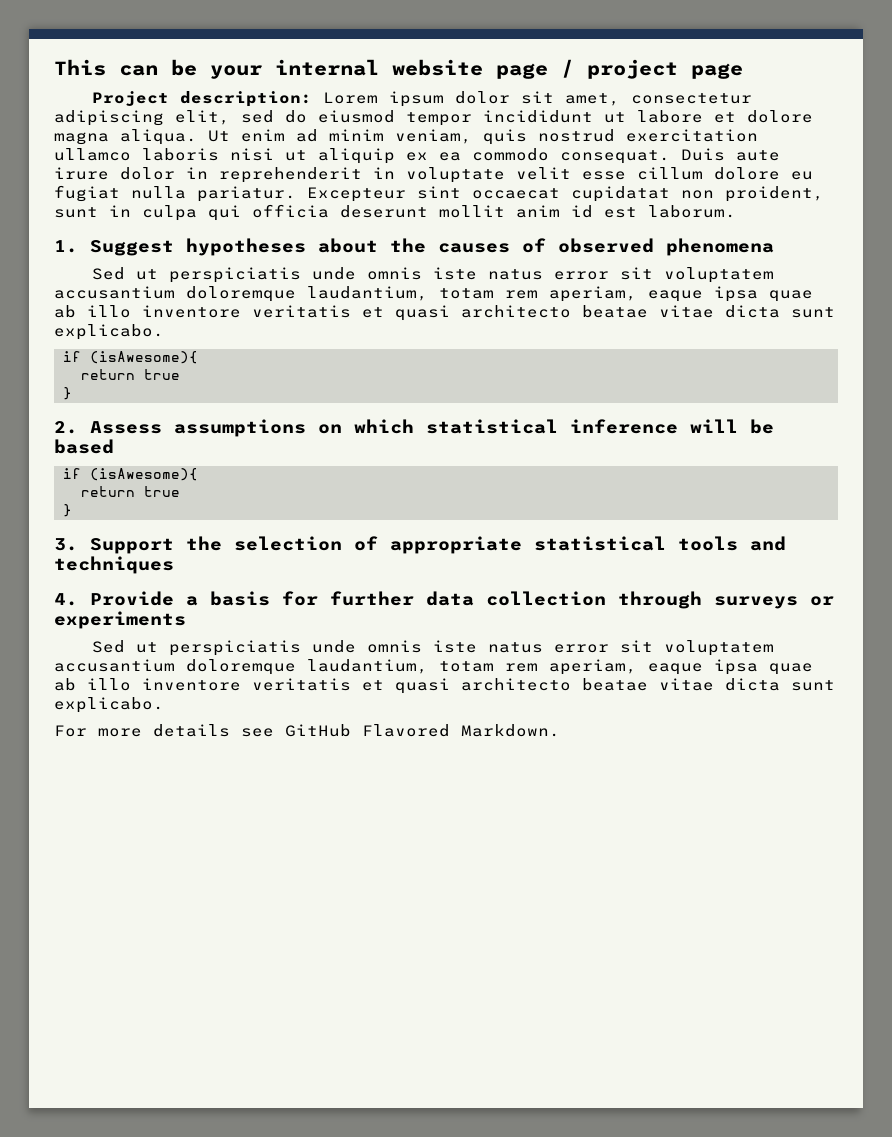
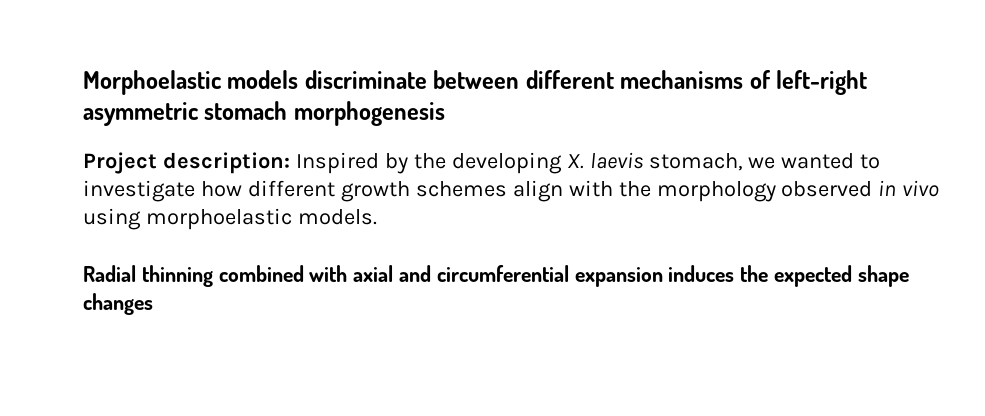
[54,59,743,79] [92,91,753,107] [54,110,813,126] [54,129,758,145] [54,148,780,164] [54,167,813,183] [54,185,824,202] [54,204,736,221] [54,238,774,256] [92,267,775,283] [54,286,813,302] [54,305,835,321] [54,324,164,340] [63,351,198,364] [81,369,180,380] [63,387,72,400] [54,419,774,437] [54,439,114,454] [63,468,198,481] [81,486,180,497] [63,504,72,517] [54,536,786,554] [54,556,174,574] [54,591,834,609] [54,611,186,629] [92,640,775,656] [54,659,813,675] [54,678,835,694] [54,697,164,713] [54,724,560,737] This can be your internal website page / project page // Project description: Lorem ipsum dolor sit amet, consectetur adipiscing elit, sed do eiusmod tempor incididunt ut labore et dolore magna aliqua. Ut enim ad minim veniam, quis nostrud exercitation ullamco laboris nisi ut aliquip ex ea commodo consequat. Duis aute irure dolor in reprehenderit in voluptate velit esse cillum dolore eu fugiat nulla pariatur. Excepteur sint occaecat cupidatat non proident, sunt in culpa qui officia deserunt mollit anim id est laborum. // 1. Suggest hypotheses about the causes of observed phenomena // Sed ut perspiciatis unde omnis iste natus error sit voluptatem accusantium doloremque laudantium, totam rem aperiam, eaque ipsa quae ab illo inventore veritatis et quasi architecto beatae vitae dicta sunt explicabo. // if (isAwesome){ // return true // } // 2. Assess assumptions on which statistical inference will be based // if (isAwesome){ // return true // } // 3. Support the selection of appropriate statistical tools and techniques // 4. Provide a basis for further data collection through surveys or experiments // Sed ut perspiciatis unde omnis iste natus error sit voluptatem accusantium doloremque laudantium, totam rem aperiam, eaque ipsa quae ab illo inventore veritatis et quasi architecto beatae vitae dicta sunt explicabo. // For more details see GitHub Flavored Markdown. -> [83,70,868,95] [83,101,445,126] [83,152,881,174] [83,180,940,202] [83,208,377,230] [83,265,909,287] [83,293,153,315] Morphoelastic models discriminate between different mechanisms of left-right asymmetric stomach morphogenesis // Project description: Inspired by the developing X. laevis stomach, we wanted to investigate how different growth schemes align with the morphology observed in vivo using morphoelastic models. // Radial thinning combined with axial and circumferential expansion induces the expected shape changes

